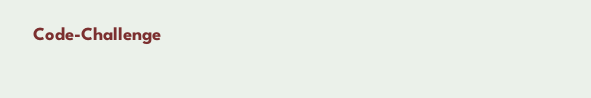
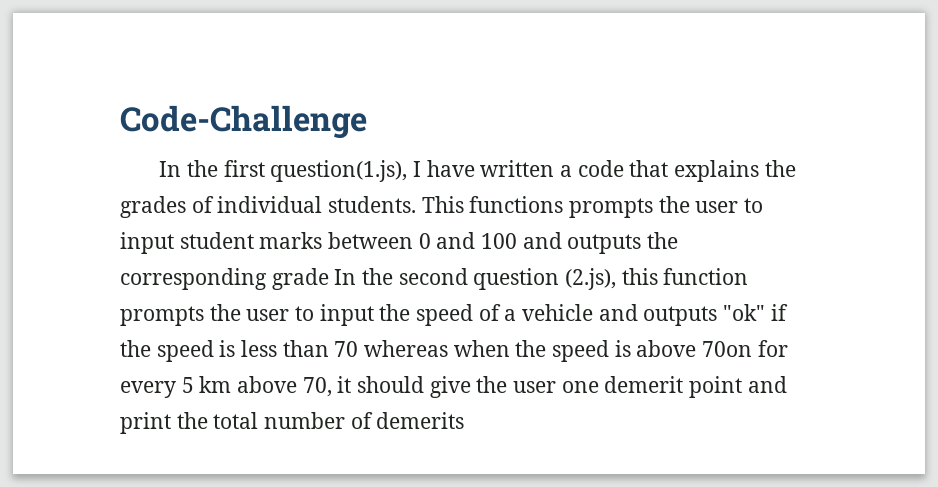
(161, 36) none -> [159,160,796,182] [120,196,764,218] [120,232,679,254] [120,268,749,290] [120,304,788,326] [120,340,788,362] [120,376,787,398] [120,412,465,434] // In the first question(1.js), I have written a code that explains the grades of individual students. This functions prompts the user to input student marks between 0 and 100 and outputs the corresponding grade In the second question (2.js), this function prompts the user to input the speed of a vehicle and outputs "ok" if the speed is less than 70 whereas when the speed is above 70on for every 5 km above 70, it should give the user one demerit point and print the total number of demerits

